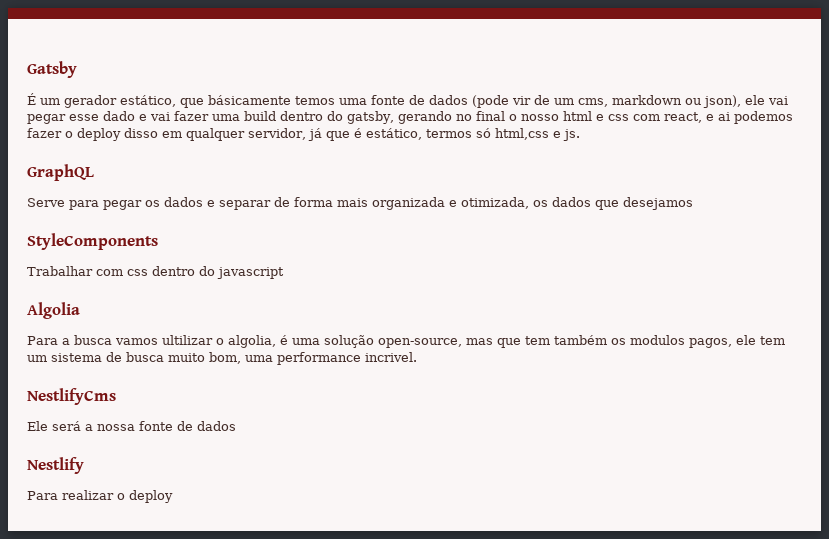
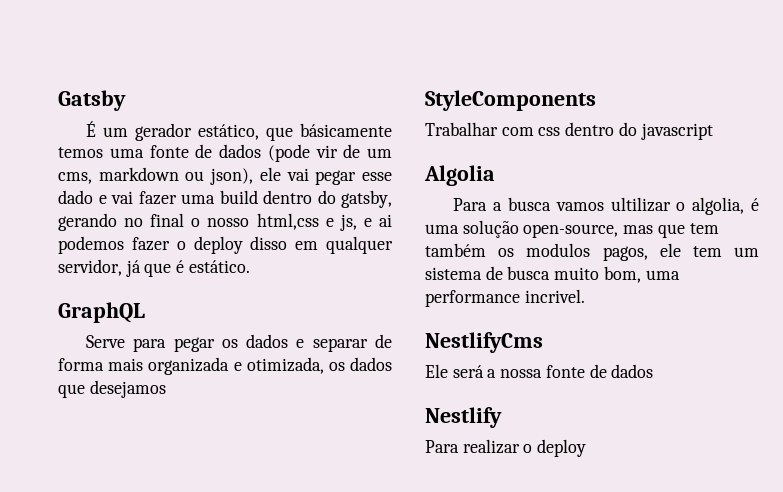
[562,111,702,123] html e css com react, -> [256,213,357,231] html,css e js,
[365,128,580,141] estático, termos só html,css e js. -> [188,260,250,273] estático.

